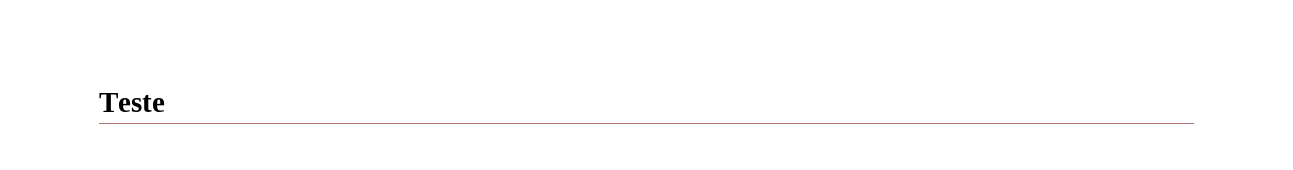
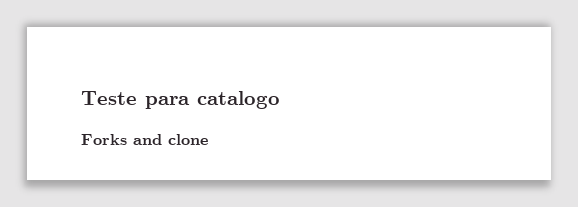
(165, 102) none -> [145,91,280,109] [81,134,208,145] para catalogo // Forks and clone

